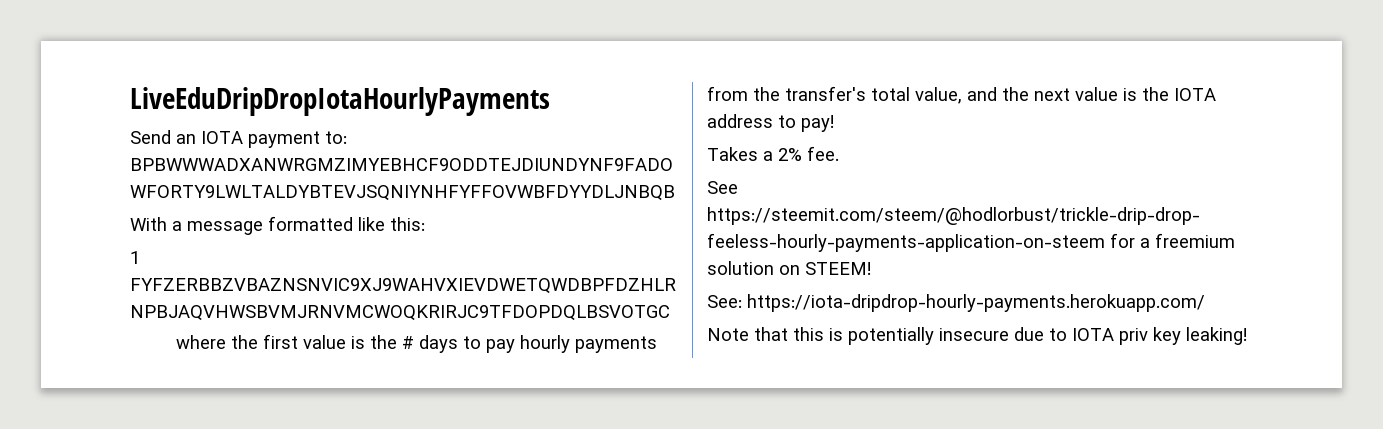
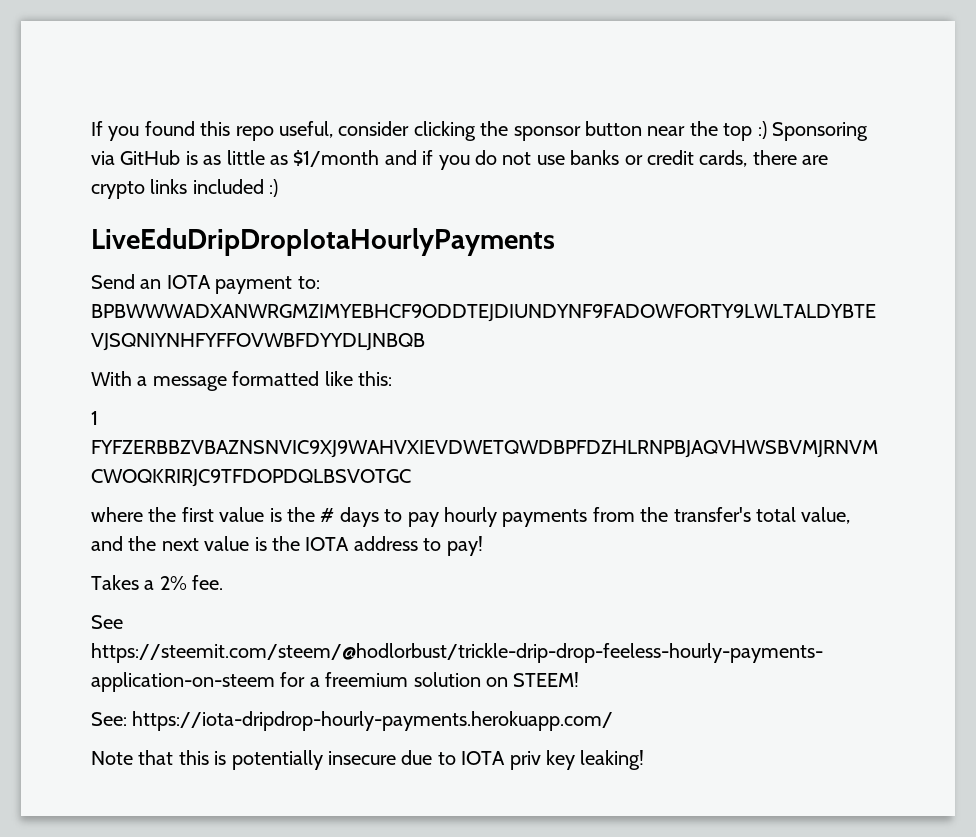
(130, 101) none -> [91,121,868,141] [91,150,829,170] [91,179,279,199] If you found this repo useful, consider clicking the sponsor button near the top :) Sponsoring via GitHub is as little as $1/month and if you do not use banks or credit cards, there are crypto links included :) //

